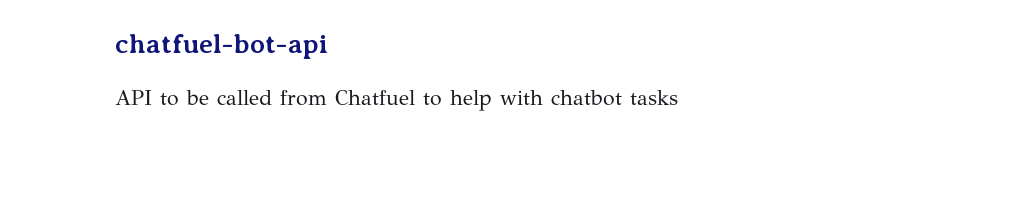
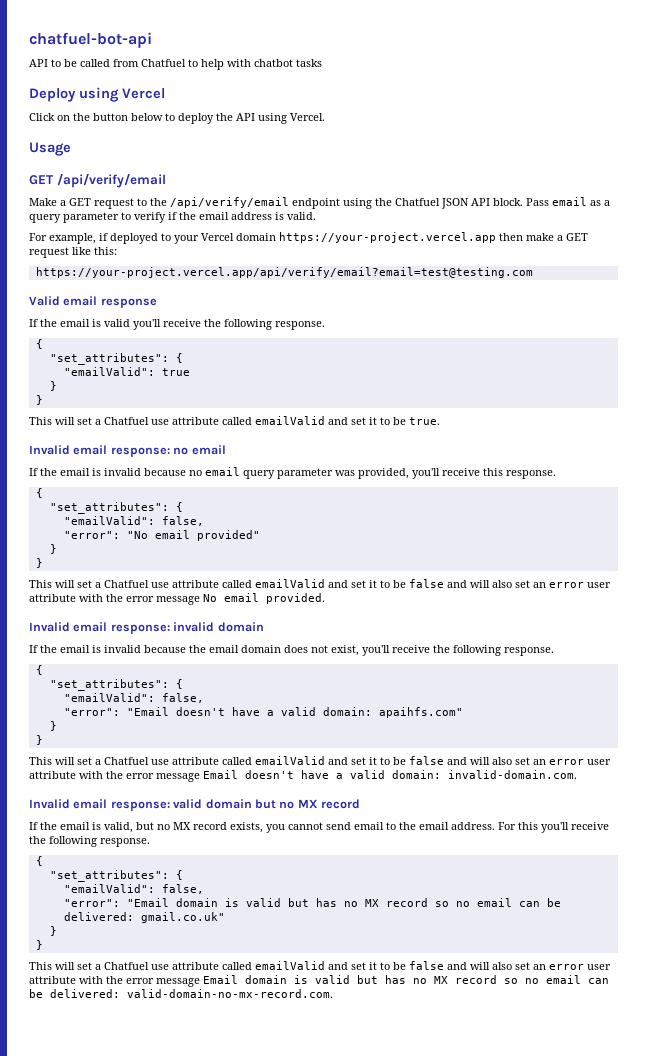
(678, 97) none -> [29,87,165,102] [29,113,325,124] [29,142,71,156] [29,173,166,188] [29,197,610,209] [29,212,316,223] [29,232,588,244] [29,247,117,258] [35,267,533,278] [29,296,157,308] [29,319,325,330] [35,339,43,349] [49,353,183,365] [63,367,190,376] [49,381,57,391] [35,395,43,405] [29,416,440,425] [29,445,226,457] [29,467,556,479] [35,488,43,498] [49,502,183,514] [63,516,204,526] [63,530,260,541] [49,544,57,554] [35,558,43,568] [29,579,611,588] [29,593,325,605] [29,622,264,634] [29,645,554,656] [35,665,43,675] [49,679,183,691] [63,693,204,703] [63,707,463,718] [49,721,57,731] [35,735,43,745] [29,756,611,765] [29,770,577,782] [29,799,360,811] [29,822,609,833] [29,836,150,847] [35,856,43,866] [49,870,183,882] [63,884,204,894] [63,898,561,907] [63,912,225,923] [49,926,57,936] [35,940,43,950] [29,961,611,970] [29,975,609,987] [29,989,333,998] // Deploy using Vercel // Click on the button below to deploy the API using Vercel. // Usage // GET /api/verify/email // Make a GET request to the /api/verify/email endpoint using the Chatfuel JSON API block. Pass email as a query parameter to verify if the email address is valid. // For example, if deployed to your Vercel domain https://your-project.vercel.app then make a GET request like this: // https://your-project.vercel.app/api/verify/email?email=test@testing.com // Valid email response // If the email is valid you'll receive the following response. // { // "set_attributes": { // "emailValid": true // } // } // This will set a Chatfuel use attribute called emailValid and set it to be true. // Invalid email response: no email // If the email is invalid because no email query parameter was provided, you'll receive this response. // { // "set_attributes": { // "emailValid": false, // "error": "No email provided" // } // } // This will set a Chatfuel use attribute called emailValid and set it to be false and will also set an error user attribute with the error message No email provided. // Invalid email response: invalid domain // If the email is invalid because the email domain does not exist, you'll receive the following response. // { // "set_attributes": { // "emailValid": false, // "error": "Email doesn't have a valid domain: apaihfs.com" // } // } // This will set a Chatfuel use attribute called emailValid and set it to be false and will also set an error user attribute with the error message Email doesn't have a valid domain: invalid-domain.com. // Invalid email response: valid domain but no MX record // If the email is valid, but no MX record exists, you cannot send email to the email address. For this you'll receive the following response. // { // "set_attributes": { // "emailValid": false, // "error": "Email domain is valid but has no MX record so no email can be delivered: gmail.co.uk" // } // } // This will set a Chatfuel use attribute called emailValid and set it to be false and will also set an error user attribute with the error message Email domain is valid but has no MX record so no email can be delivered: valid-domain-no-mx-record.com.

